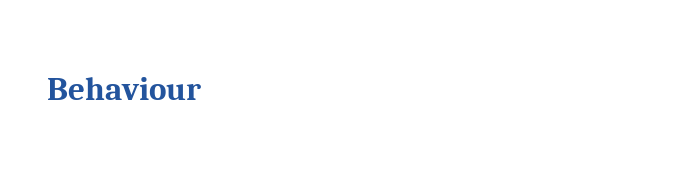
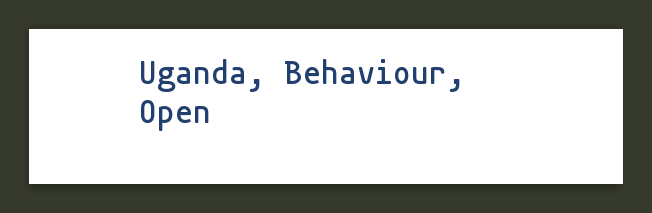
[47,77,201,100] Behaviour -> [139,59,466,92] [139,100,211,131] Uganda, Behaviour, Open

